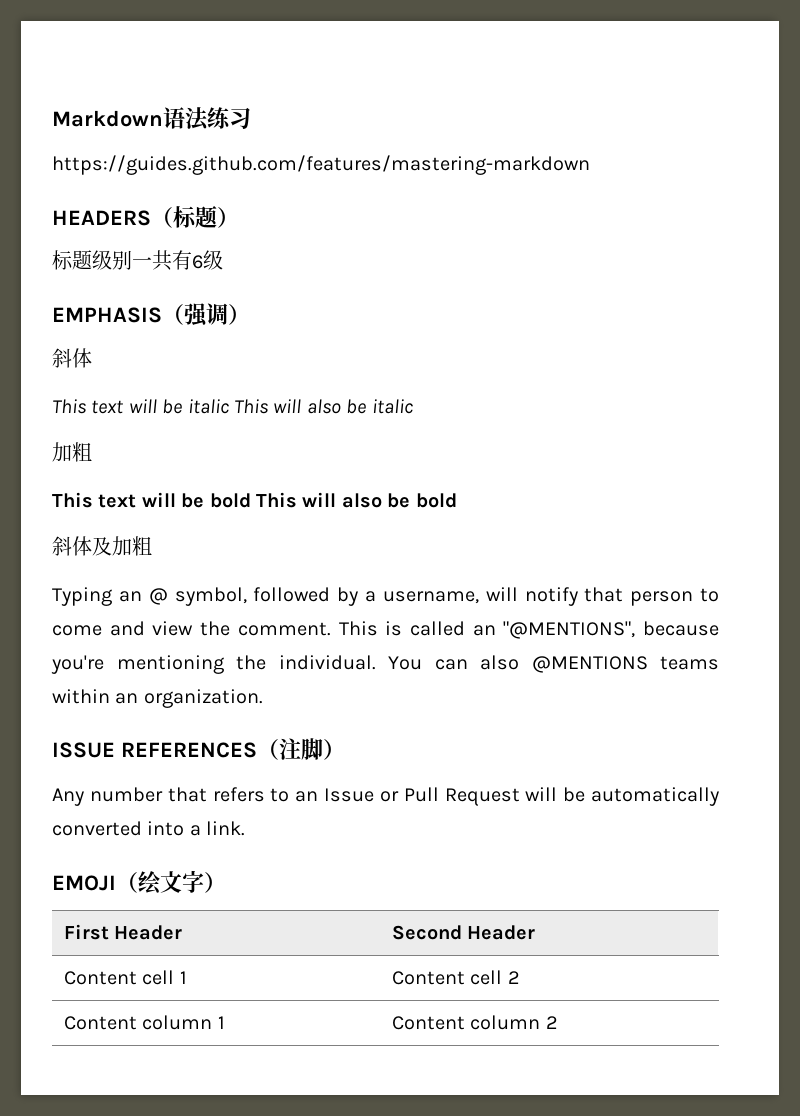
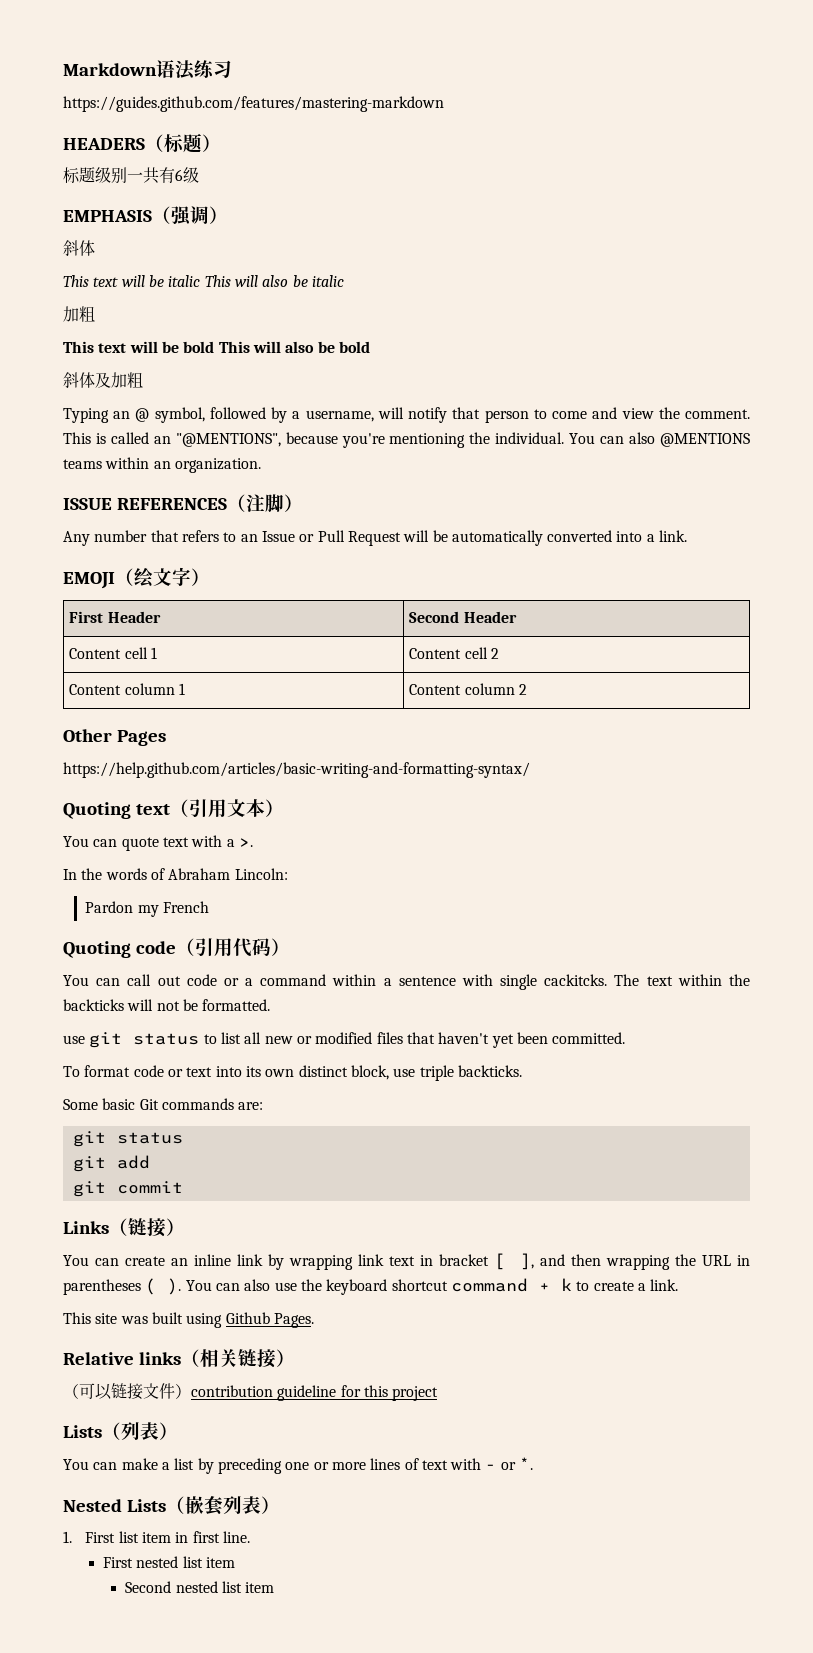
(558, 1022) none -> [63,729,166,746] [63,762,530,778] [63,799,284,819] [63,835,253,851] [63,868,288,880] [85,901,209,917] [63,938,290,958] [63,974,750,990] [63,999,271,1011] [63,1032,626,1048] [63,1065,522,1081] [63,1098,264,1110] [72,1131,183,1147] [72,1155,150,1172] [72,1181,183,1197] [63,1218,185,1237] [63,1253,751,1270] [63,1278,679,1295] [63,1312,314,1328] [63,1349,295,1368] [63,1383,439,1401] [63,1422,178,1441] [63,1457,534,1474] [63,1495,280,1515] [63,1531,250,1543] [102,1556,235,1568] [125,1581,275,1593] // Other Pages // https://help.github.com/articles/basic-writing-and-formatting-syntax/ // Quoting text（引用文本） // You can quote text with a >. // In the words of Abraham Lincoln: // Pardon my French // Quoting code（引用代码） // You can call out code or a command within a sentence with single cackitcks. The text within the backticks will not be formatted. // use git status to list all new or modified files that haven't yet been committed. // To format code or text into its own distinct block, use triple backticks. // Some basic Git commands are: // git status // git add // git commit // Links（链接） // You can create an inline link by wrapping link text in bracket [ ], and then wrapping the URL in parentheses ( ). You can also use the keyboard shortcut command + k to create a link. // This site was built using Github Pages. // Relative links（相关链接） // （可以链接文件）contribution guideline for this project // Lists（列表） // You can make a list by preceding one or more lines of text with - or *. // Nested Lists（嵌套列表） // 1. First list item in first line. // First nested list item // Second nested list item

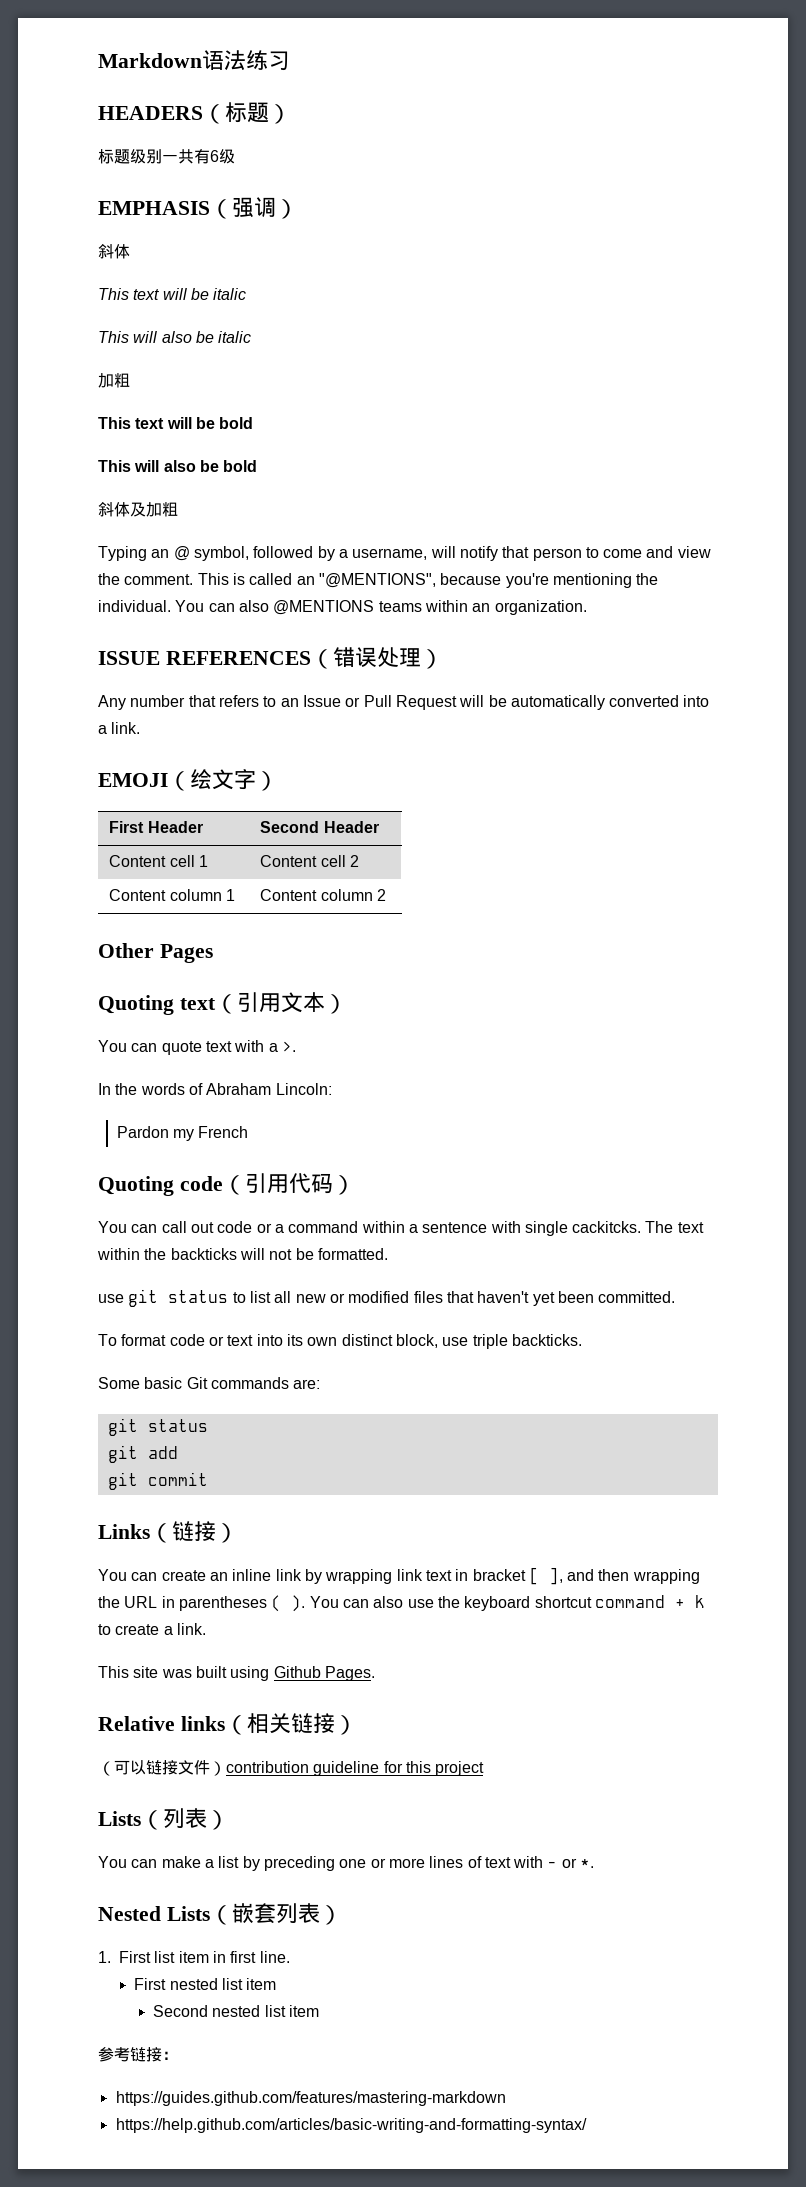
[63,96,444,112] // https://guides.github.com/features/mastering-markdown -> (290, 61) none
(201, 281) none -> (247, 294) //
(215, 347) none -> (254, 423) //
[245,494,284,512] 注脚 -> [332,647,421,667] 错误处理
[63,762,530,778] // https://help.github.com/articles/basic-writing-and-formatting-syntax/ -> (213, 953) none
(275, 1587) none -> [98,2047,178,2062] [115,2091,506,2106] [115,2118,587,2133] // 参考链接： // https://guides.github.com/features/mastering-markdown // https://help.github.com/articles/basic-writing-and-formatting-syntax/

